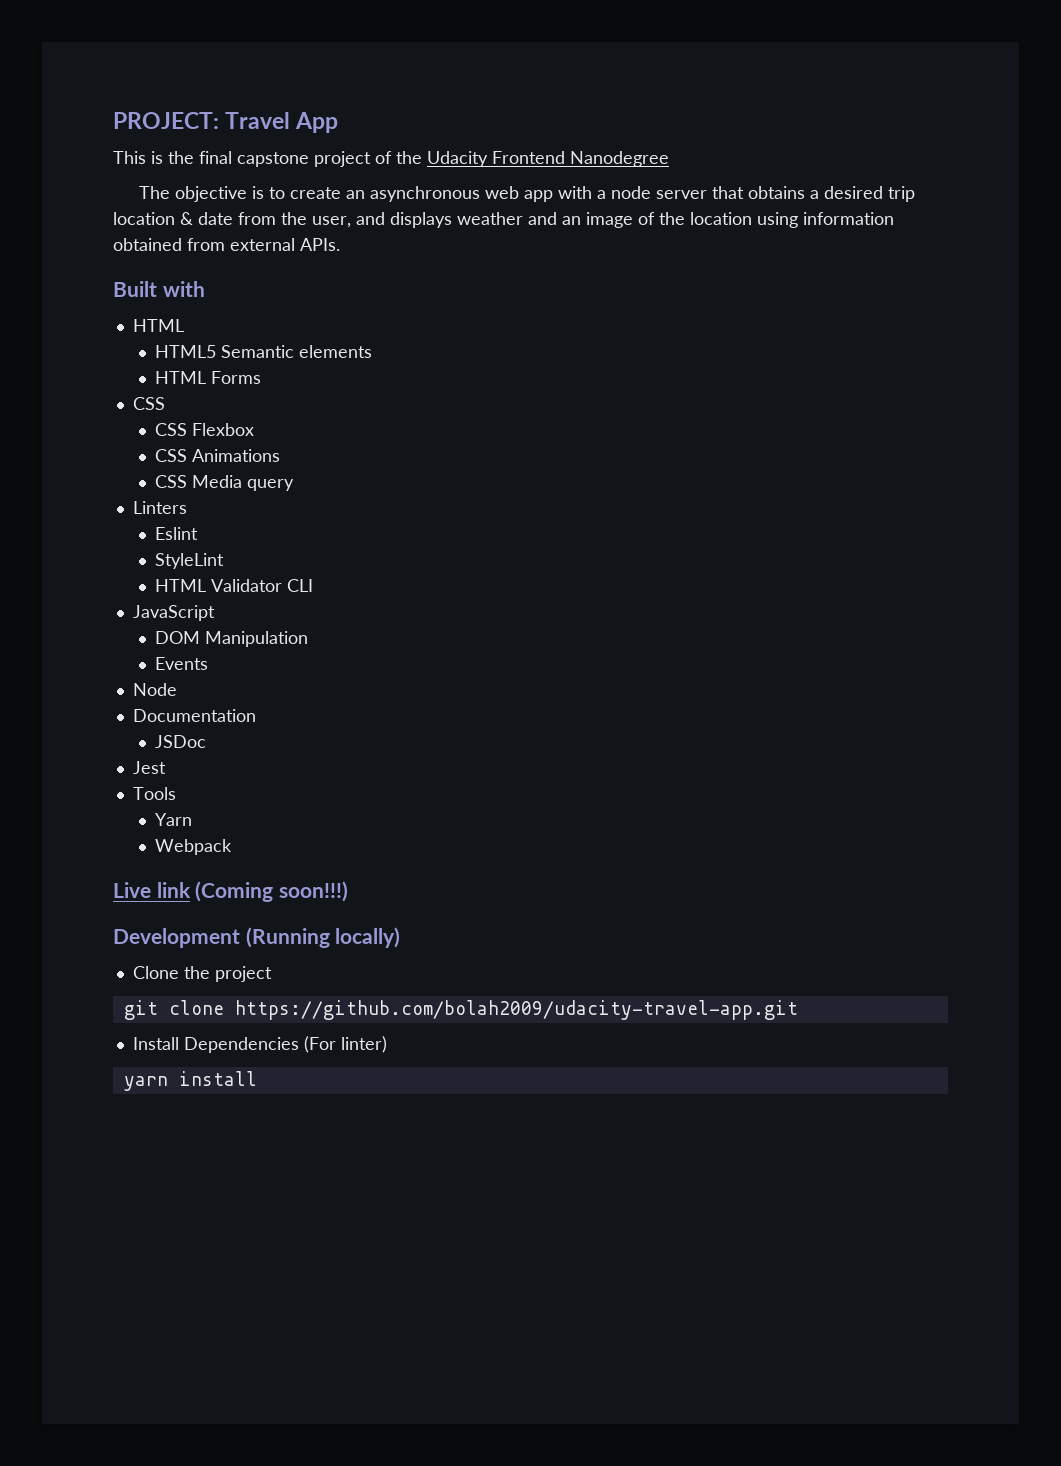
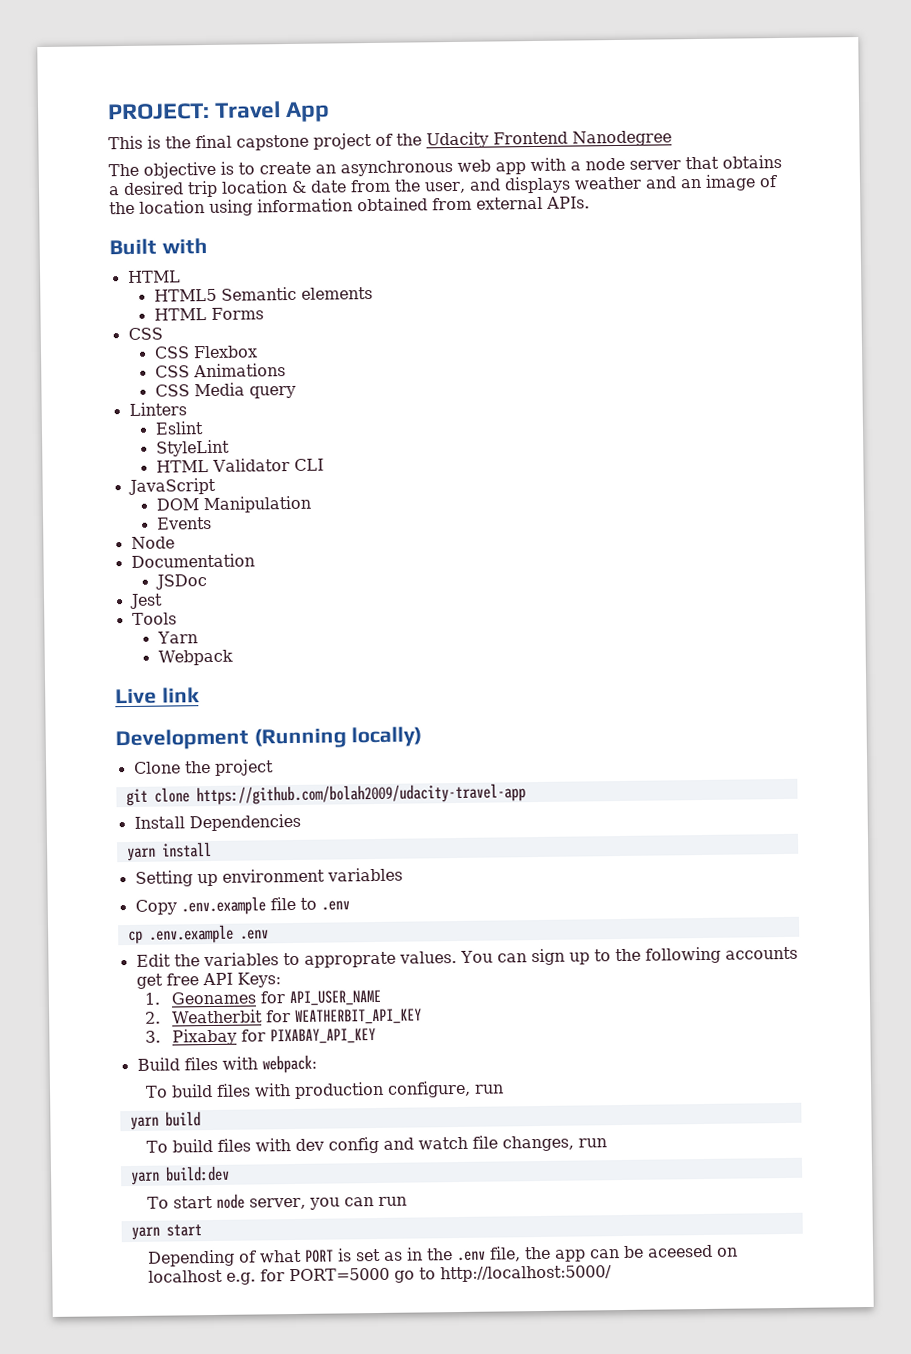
[195,881,349,902] (Coming soon!!!) -> (200, 695) none
[234,1000,798,1020] https://github.com/bolah2009/udacity-travel-app.git -> [195,783,526,806] https://github.com/bolah2009/udacity-travel-app
[303,1036,387,1053] (For linter) -> (301, 822) none
(257, 1078) none -> [134,867,403,887] [134,896,350,916] [127,924,269,945] [135,946,798,968] [135,972,281,989] [144,989,382,1007] [145,1008,422,1025] [145,1028,376,1046] [136,1054,317,1074] [145,1080,505,1099] [129,1111,201,1131] [146,1135,608,1154] [130,1165,230,1186] [147,1193,408,1210] [130,1224,202,1241] [147,1244,739,1267] [148,1265,613,1285] // Setting up environment variables // Copy .env.example file to .env // cp .env.example .env // Edit the variables to approprate values. You can sign up to the following accounts get free API Keys: // 1. Geonames for API_USER_NAME // 2. Weatherbit for WEATHERBIT_API_KEY // 3. Pixabay for PIXABAY_API_KEY // Build files with webpack: // To build files with production configure, run // yarn build // To build files with dev config and watch file changes, run // yarn build:dev // To start node server, you can run // yarn start // Depending of what PORT is set as in the .env file, the app can be aceesed on localhost e.g. for PORT=5000 go to http://localhost:5000/

